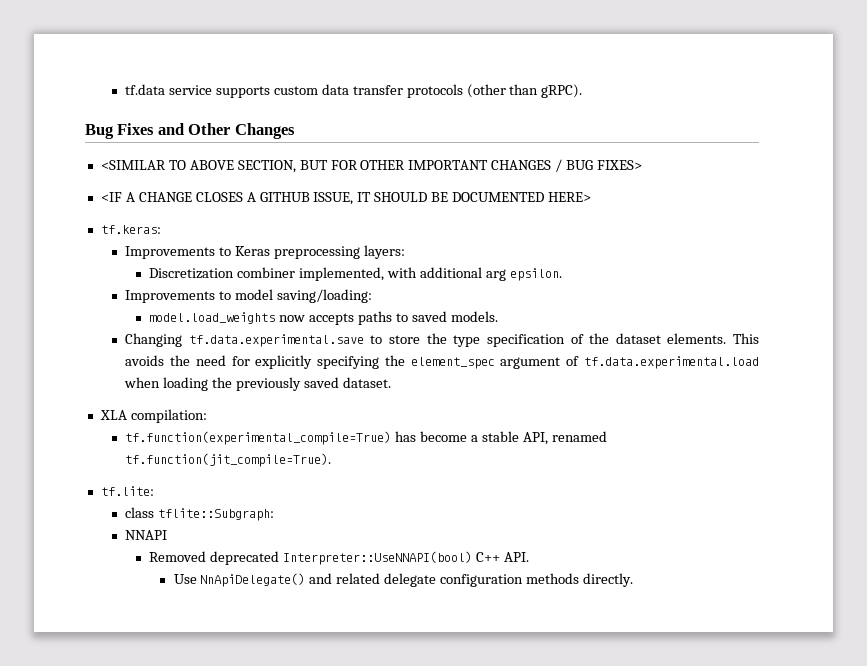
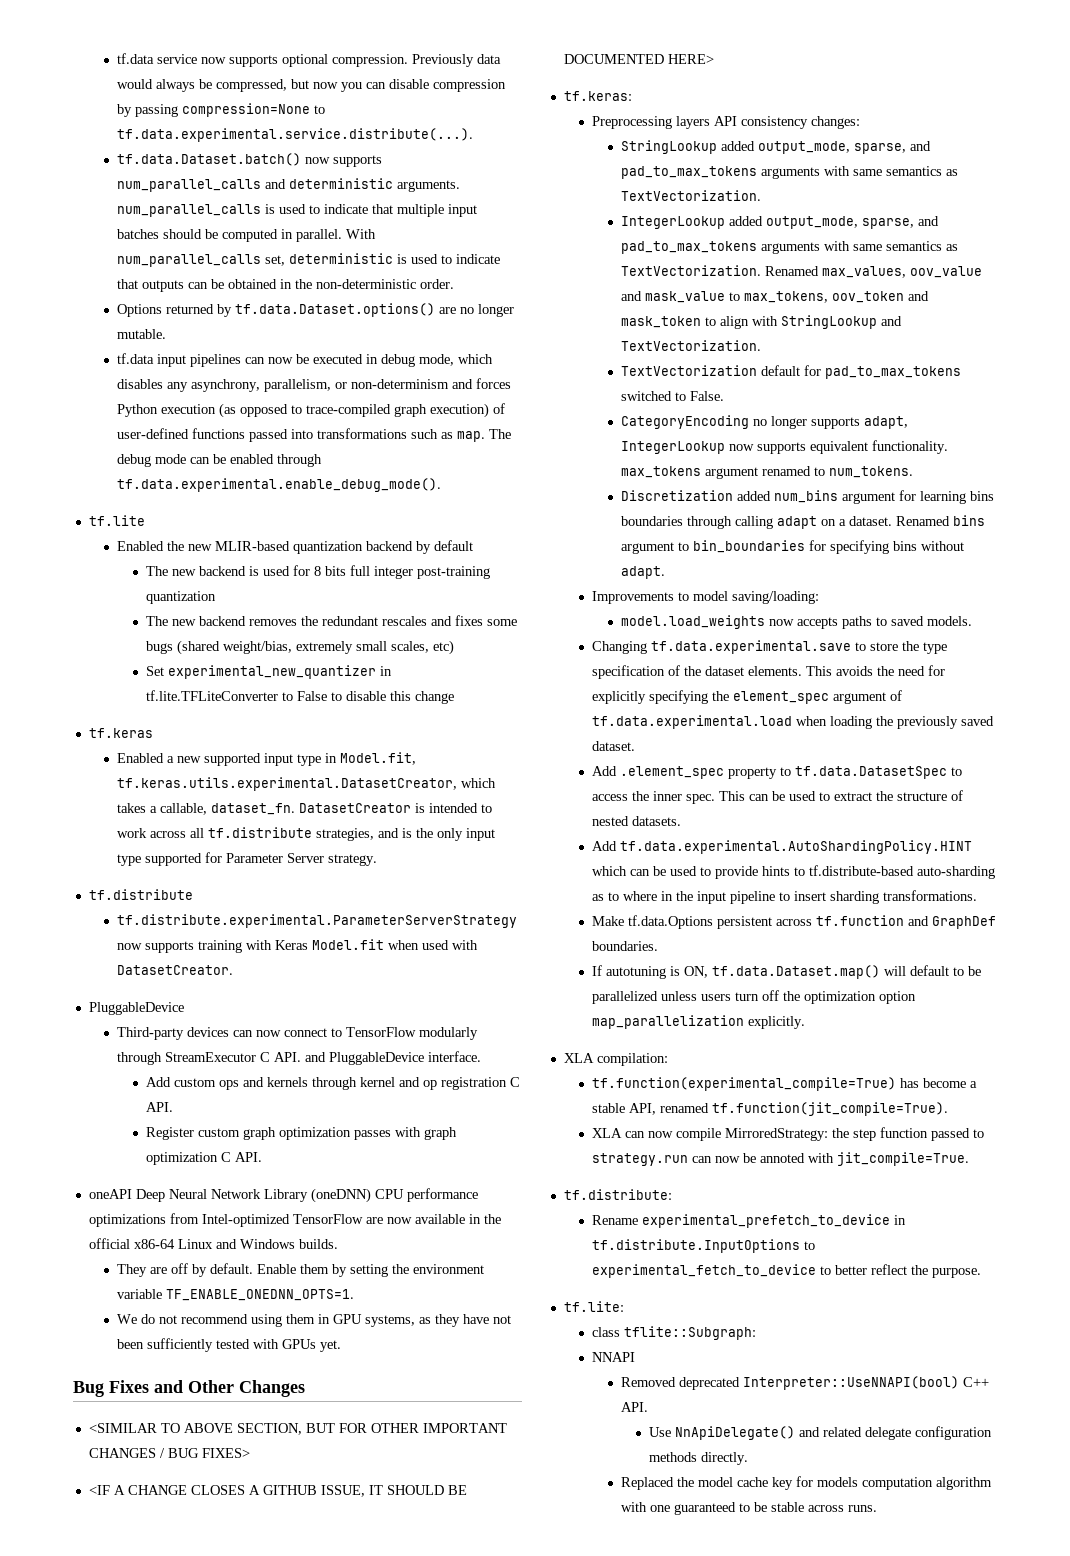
[215,84,583,98] supports custom data transfer protocols (other than gRPC). -> [201,54,502,67] [117,79,507,92] [117,103,326,117] [117,128,474,142] [117,153,383,167] [117,178,461,192] [117,204,478,217] [117,229,377,242] [117,253,501,267] [117,279,455,292] [117,303,515,317] [117,329,167,339] [117,353,494,367] [117,378,512,392] [117,403,506,418] [117,428,512,442] [117,454,323,467] [117,478,442,492] [88,515,145,526] [117,540,474,554] [145,565,490,579] [145,591,216,604] [145,615,517,626] [145,640,454,655] [145,665,392,679] [145,690,454,704] [88,728,153,738] [117,752,417,766] [117,777,497,791] [117,803,493,815] [117,827,496,841] [117,852,378,866] [88,889,193,900] [117,914,518,928] [117,939,479,953] [117,965,234,975] [88,1002,184,1015] [117,1027,479,1040] [117,1051,482,1065] [145,1077,520,1090] [145,1102,173,1112] [145,1127,457,1140] [145,1152,262,1165] [88,1188,478,1203] [88,1213,501,1227] [88,1238,338,1249] [117,1263,485,1277] [117,1289,355,1301] [117,1314,512,1327] [117,1338,342,1352] now supports optional compression. Previously data would always be compressed, but now you can disable compression by passing compression=None to tf.data.experimental.service.distribute(...). // tf.data.Dataset.batch() now supports num_parallel_calls and deterministic arguments. num_parallel_calls is used to indicate that multiple input batches should be computed in parallel. With num_parallel_calls set, deterministic is used to indicate that outputs can be obtained in the non-deterministic order. // Options returned by tf.data.Dataset.options() are no longer mutable. // tf.data input pipelines can now be executed in debug mode, which disables any asynchrony, parallelism, or non-determinism and forces Python execution (as opposed to trace-compiled graph execution) of user-defined functions passed into transformations such as map. The debug mode can be enabled through tf.data.experimental.enable_debug_mode(). // tf.lite // Enabled the new MLIR-based quantization backend by default // The new backend is used for 8 bits full integer post-training quantization // The new backend removes the redundant rescales and fixes some bugs (shared weight/bias, extremely small scales, etc) // Set experimental_new_quantizer in tf.lite.TFLiteConverter to False to disable this change // tf.keras // Enabled a new supported input type in Model.fit, tf.keras.utils.experimental.DatasetCreator, which takes a callable, dataset_fn. DatasetCreator is intended to work across all tf.distribute strategies, and is the only input type supported for Parameter Server strategy. // tf.distribute // tf.distribute.experimental.ParameterServerStrategy now supports training with Keras Model.fit when used with DatasetCreator. // PluggableDevice // Third-party devices can now connect to TensorFlow modularly through StreamExecutor C API. and PluggableDevice interface. // Add custom ops and kernels through kernel and op registration C API. // Register custom graph optimization passes with graph optimization C API. // oneAPI Deep Neural Network Library (oneDNN) CPU performance optimizations from Intel-optimized TensorFlow are now available in the official x86-64 Linux and Windows builds. // They are off by default. Enable them by setting the environment variable TF_ENABLE_ONEDNN_OPTS=1. // We do not recommend using them in GPU systems, as they have not been sufficiently tested with GPUs yet.
[125,245,405,259] [149,267,562,281] Improvements to Keras preprocessing layers: // Discretization combiner implemented, with additional arg epsilon. -> [592,116,861,129] [620,140,931,154] [620,166,958,179] [620,190,761,201] [620,216,939,229] [620,241,958,254] [620,265,982,278] [620,291,929,303] [620,315,902,329] [620,340,761,351] [620,365,961,379] [620,391,724,401] [620,415,908,429] [620,440,948,454] [620,466,913,479] [620,490,994,504] [620,515,985,529] [620,540,964,554] [620,566,665,579] Preprocessing layers API consistency changes: // StringLookup added output_mode, sparse, and pad_to_max_tokens arguments with same semantics as TextVectorization. // IntegerLookup added output_mode, sparse, and pad_to_max_tokens arguments with same semantics as TextVectorization. Renamed max_values, oov_value and mask_value to max_tokens, oov_token and mask_token to align with StringLookup and TextVectorization. // TextVectorization default for pad_to_max_tokens switched to False. // CategoryEncoding no longer supports adapt, IntegerLookup now supports equivalent functionality. max_tokens argument renamed to num_tokens. // Discretization added num_bins argument for learning bins boundaries through calling adapt on a dataset. Renamed bins argument to bin_boundaries for specifying bins without adapt.
(391, 382) none -> [592,766,963,779] [592,790,964,804] [592,816,682,826] [592,840,973,854] [592,865,996,879] [592,890,978,904] [592,915,997,929] [592,941,659,951] [592,965,982,979] [592,990,917,1004] [592,1015,806,1029] // Add .element_spec property to tf.data.DatasetSpec to access the inner spec. This can be used to extract the structure of nested datasets. // Add tf.data.experimental.AutoShardingPolicy.HINT which can be used to provide hints to tf.distribute-based auto-sharding as to where in the input pipeline to insert sharding transformations. // Make tf.data.Options persistent across tf.function and GraphDef boundaries. // If autotuning is ON, tf.data.Dataset.map() will default to be parallelized unless users turn off the optimization option map_parallelization explicitly.
(332, 460) none -> [592,1127,985,1141] [592,1152,970,1166] [563,1189,672,1200] [592,1214,907,1228] [592,1239,816,1253] [592,1264,982,1278] // XLA can now compile MirroredStrategy: the step function passed to strategy.run can now be annoted with jit_compile=True. // tf.distribute: // Rename experimental_prefetch_to_device in tf.distribute.InputOptions to experimental_fetch_to_device to better reflect the purpose.
(633, 580) none -> [620,1476,992,1490] [620,1502,877,1515] // Replaced the model cache key for models computation algorithm with one guaranteed to be stable across runs.

